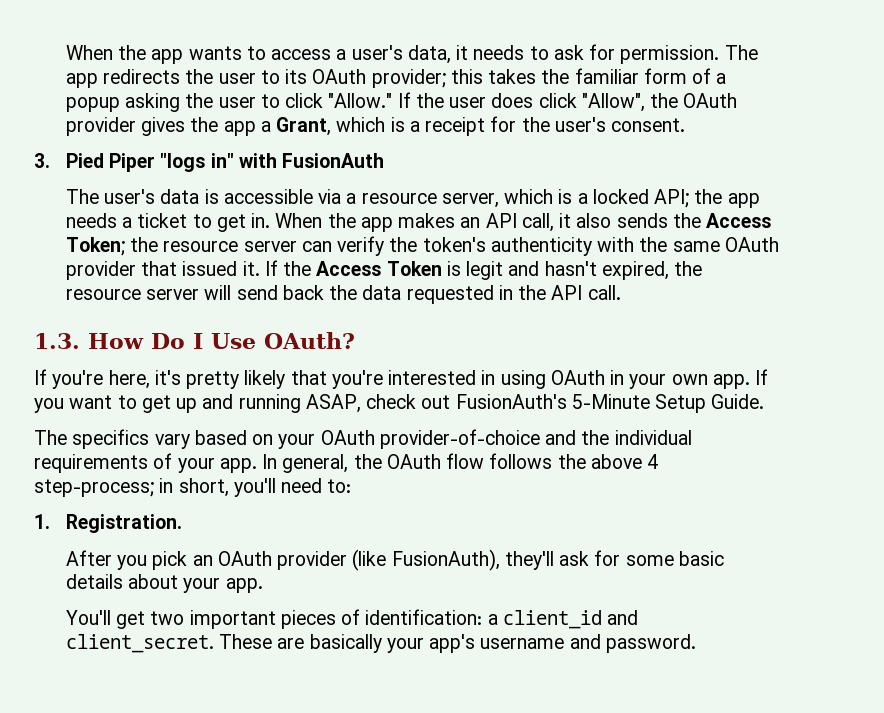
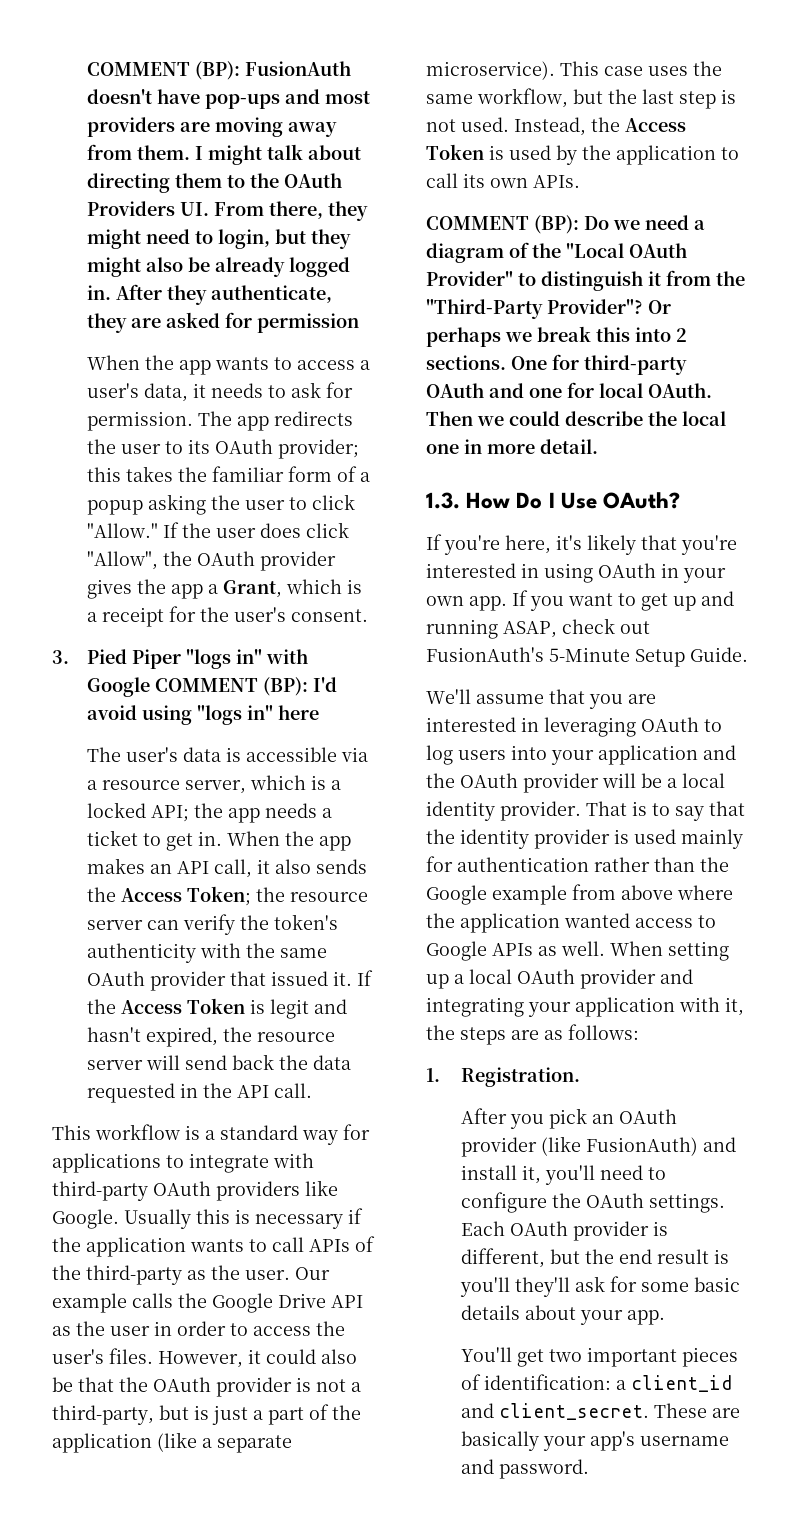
(65, 52) none -> [86,61,351,80] [86,89,370,109] [86,117,337,137] [86,144,361,165] [86,173,342,193] [86,201,368,221] [86,229,351,249] [86,257,350,277] [86,284,332,305] [86,312,359,333] COMMENT (BP): FusionAuth doesn't have pop-ups and most providers are moving away from them. I might talk about directing them to the OAuth Providers UI. From there, they might need to login, but they might also be already logged in. After they authenticate, they are asked for permission //
[282,153,385,168] FusionAuth -> [86,677,337,697] [86,705,319,725] Google COMMENT (BP): I'd avoid using "logs in" here
(621, 292) none -> [52,1124,370,1145] [52,1153,314,1173] [52,1180,338,1201] [52,1208,363,1229] [52,1236,375,1257] [52,1265,330,1285] [52,1293,363,1313] [52,1321,345,1336] [52,1348,357,1368] [52,1377,361,1397] [52,1404,361,1425] [52,1432,292,1453] [426,61,722,80] [426,88,736,109] [426,117,686,136] [426,144,739,165] [426,173,580,188] [426,215,705,234] [426,242,687,263] [426,270,745,291] [426,299,671,319] [426,326,687,347] [426,354,687,375] [426,382,712,398] [426,411,726,426] [426,439,598,454] // This workflow is a standard way for applications to integrate with third-party OAuth providers like Google. Usually this is necessary if the application wants to call APIs of the third-party as the user. Our example calls the Google Drive API as the user in order to access the user's files. However, it could also be that the OAuth provider is not a third-party, but is just a part of the application (like a separate microservice). This case uses the same workflow, but the last step is not used. Instead, the Access Token is used by the application to call its own APIs. // COMMENT (BP): Do we need a diagram of the "Local OAuth Provider" to distinguish it from the "Third-Party Provider"? Or perhaps we break this into 2 sections. One for third-party OAuth and one for local OAuth. Then we could describe the local one in more detail.
[186,371,240,389] pretty -> (582, 542) none
[34,429,692,449] [34,453,659,473] [34,478,352,497] The specifics vary based on your OAuth provider-of-choice and the individual requirements of your app. In general, the OAuth flow follows the above 4 step-process; in short, you'll need to: -> [426,689,656,709] [426,717,722,737] [426,745,736,765] [426,773,725,793] [426,801,745,821] [426,829,743,849] [426,856,729,872] [426,884,733,905] [426,913,716,933] [426,941,729,961] [426,969,693,989] [426,997,744,1017] [426,1024,639,1045] We'll assume that you are interested in leveraging OAuth to log users into your application and the OAuth provider will be a local identity provider. That is to say that the identity provider is used mainly for authentication rather than the Google example from above where the application wanted access to Google APIs as well. When setting up a local OAuth provider and integrating your application with it, the steps are as follows:
[391,549,500,571] FusionAuth), -> [585,1137,736,1156] [460,1165,666,1185] [460,1192,725,1213] [460,1221,668,1241] [460,1248,729,1268] [459,1277,510,1297] FusionAuth) and install it, you'll need to configure the OAuth settings. Each OAuth provider is different, but the end result is you'll

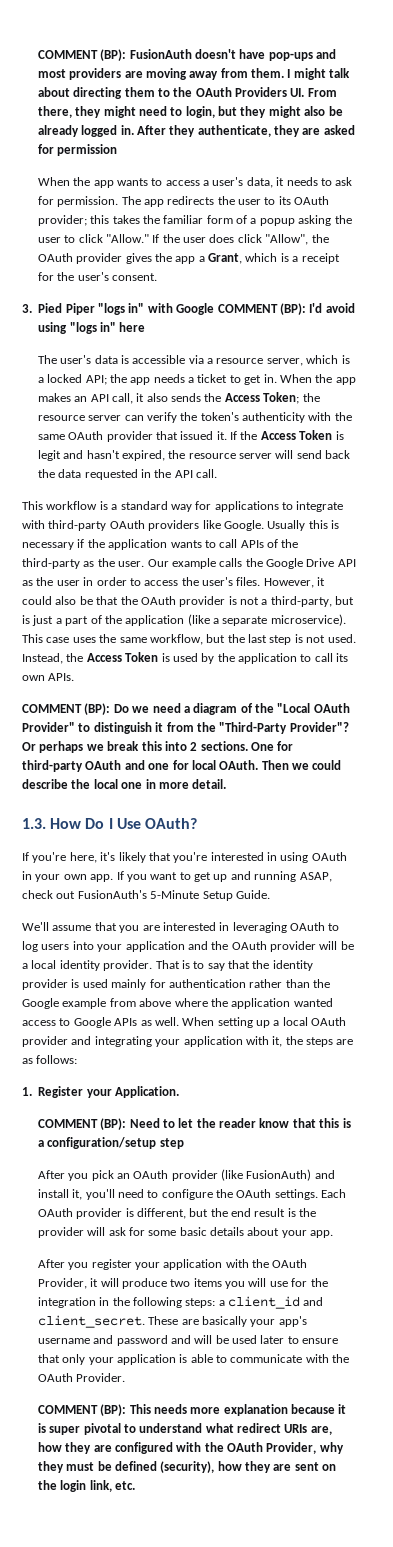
[460,1067,580,1087] Registration. -> [38,1086,179,1098] [37,1118,351,1130] [37,1137,184,1149] Register your Application. // COMMENT (BP): Need to let the reader know that this is a configuration/setup step
[459,1277,570,1297] you'll they'll -> [299,1208,317,1217] [37,1227,106,1238] the provider will
[460,1347,738,1367] [460,1374,611,1390] You'll get two important pieces of identification: -> [37,1259,308,1270] [37,1278,328,1289] [37,1297,216,1308] After you register your application with the OAuth Provider, it will produce two items you will use for the integration in the following steps:
[498,1459,589,1479] password. -> [116,1335,339,1346] [37,1354,350,1365] [37,1373,126,1382] [37,1404,347,1416] [37,1423,332,1435] [37,1442,344,1454] [37,1461,337,1473] [37,1480,135,1492] password and will be used later to ensure that only your application is able to communicate with the OAuth Provider. // COMMENT (BP): This needs more explanation because it is super pivotal to understand what redirect URIs are, how they are configured with the OAuth Provider, why they must be defined (security), how they are sent on the login link, etc.

